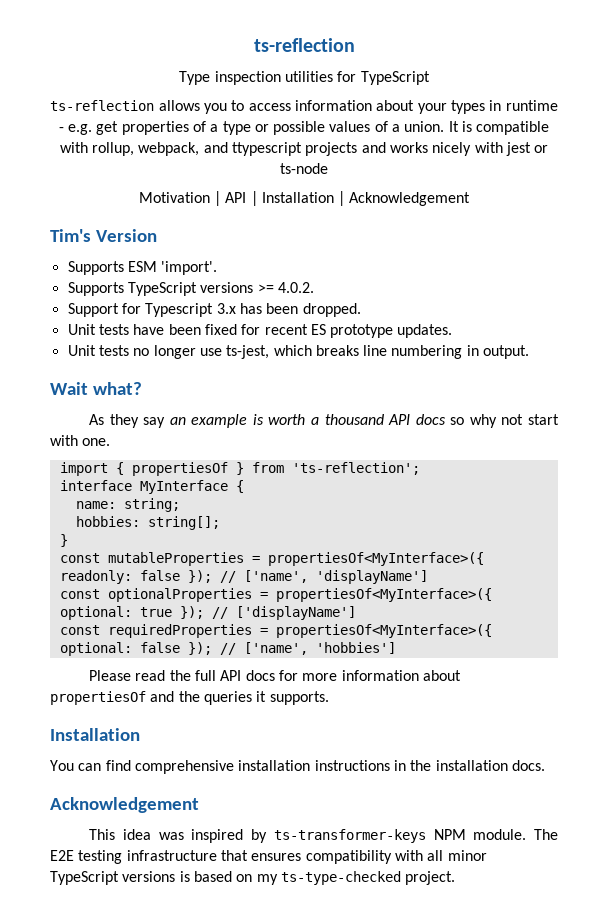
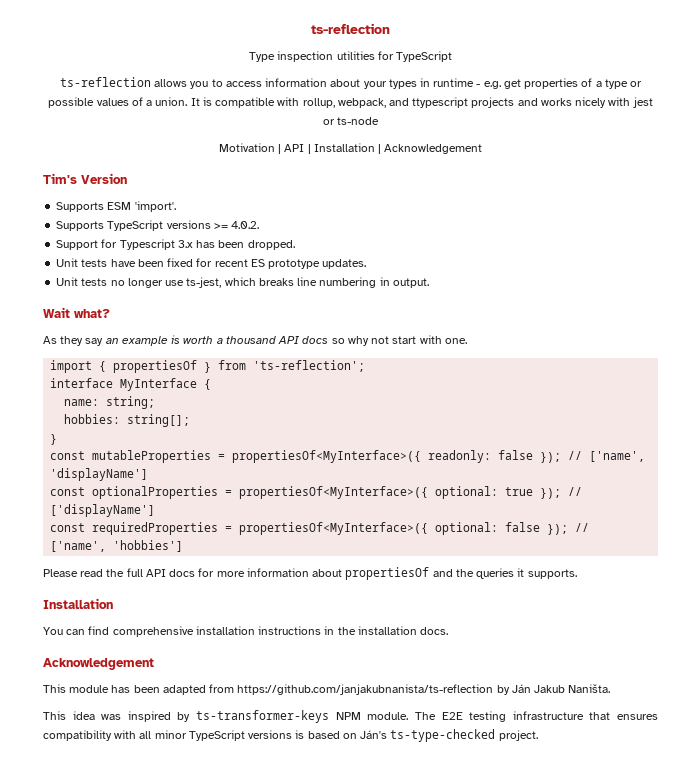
(199, 805) none -> [43,684,611,695] // This module has been adapted from https://github.com/janjakubnanista/ts-reflection by Ján Jakub Naništa.
[256,874,278,885] my -> [360,730,388,739] Ján's

